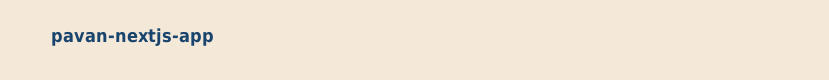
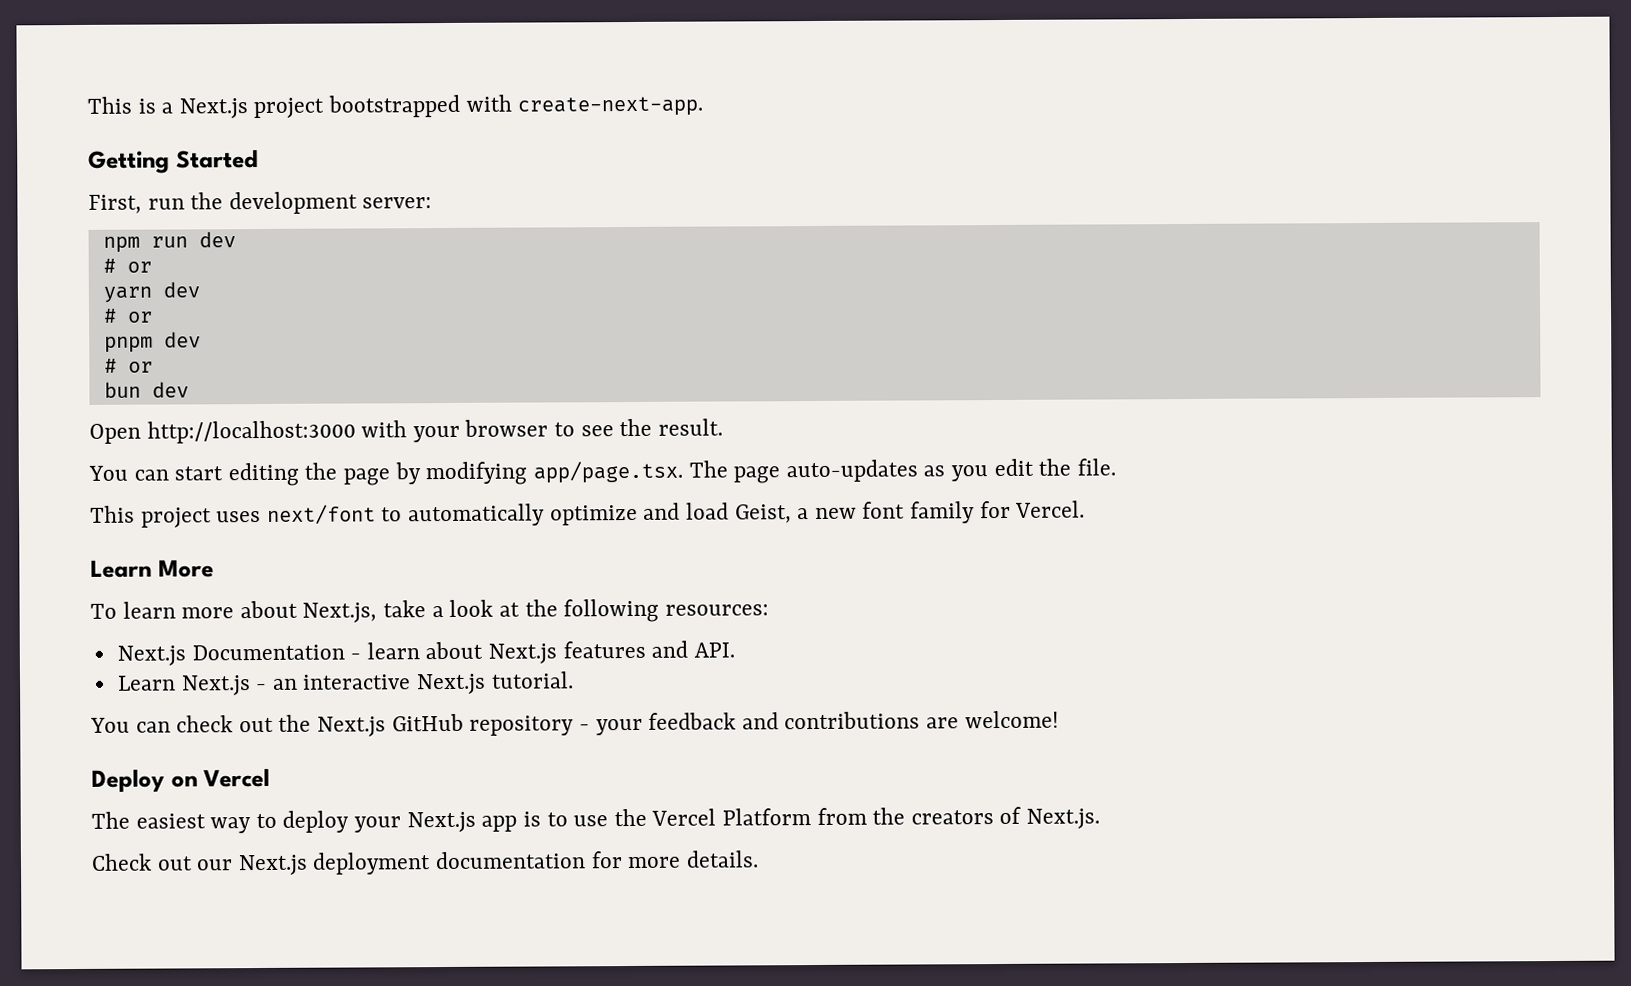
[51,28,214,46] pavan-nextjs-app -> [87,94,704,119] [88,150,259,174] [88,191,433,215] [102,231,236,253] [102,258,152,273] [102,281,200,303] [102,308,153,323] [103,331,201,353] [103,358,153,373] [103,381,189,398] [89,418,723,444] [88,458,1116,487] [90,500,1086,528] [90,559,214,578] [90,598,769,623] [116,640,735,666] [116,671,574,696] [90,710,1059,737] [91,768,271,793] [91,806,1101,834] [91,850,759,876] This is a Next.js project bootstrapped with create-next-app. // Getting Started // First, run the development server: // npm run dev // # or // yarn dev // # or // pnpm dev // # or // bun dev // Open http://localhost:3000 with your browser to see the result. // You can start editing the page by modifying app/page.tsx. The page auto-updates as you edit the file. // This project uses next/font to automatically optimize and load Geist, a new font family for Vercel. // Learn More // To learn more about Next.js, take a look at the following resources: // Next.js Documentation - learn about Next.js features and API. // Learn Next.js - an interactive Next.js tutorial. // You can check out the Next.js GitHub repository - your feedback and contributions are welcome! // Deploy on Vercel // The easiest way to deploy your Next.js app is to use the Vercel Platform from the creators of Next.js. // Check out our Next.js deployment documentation for more details.

